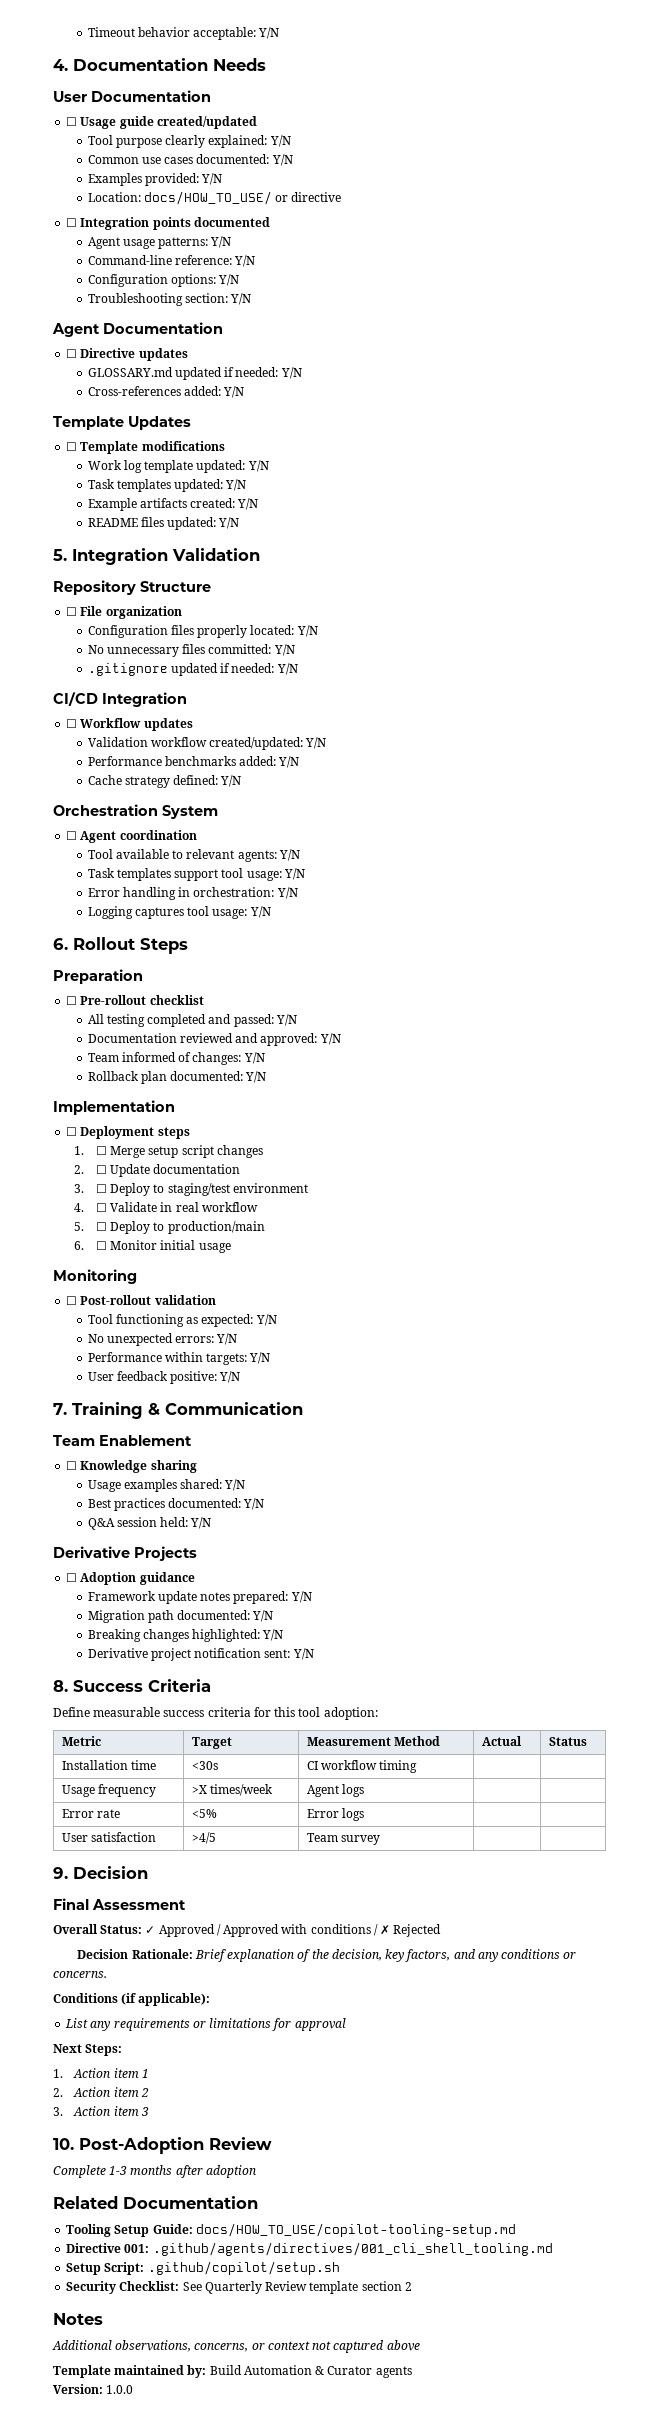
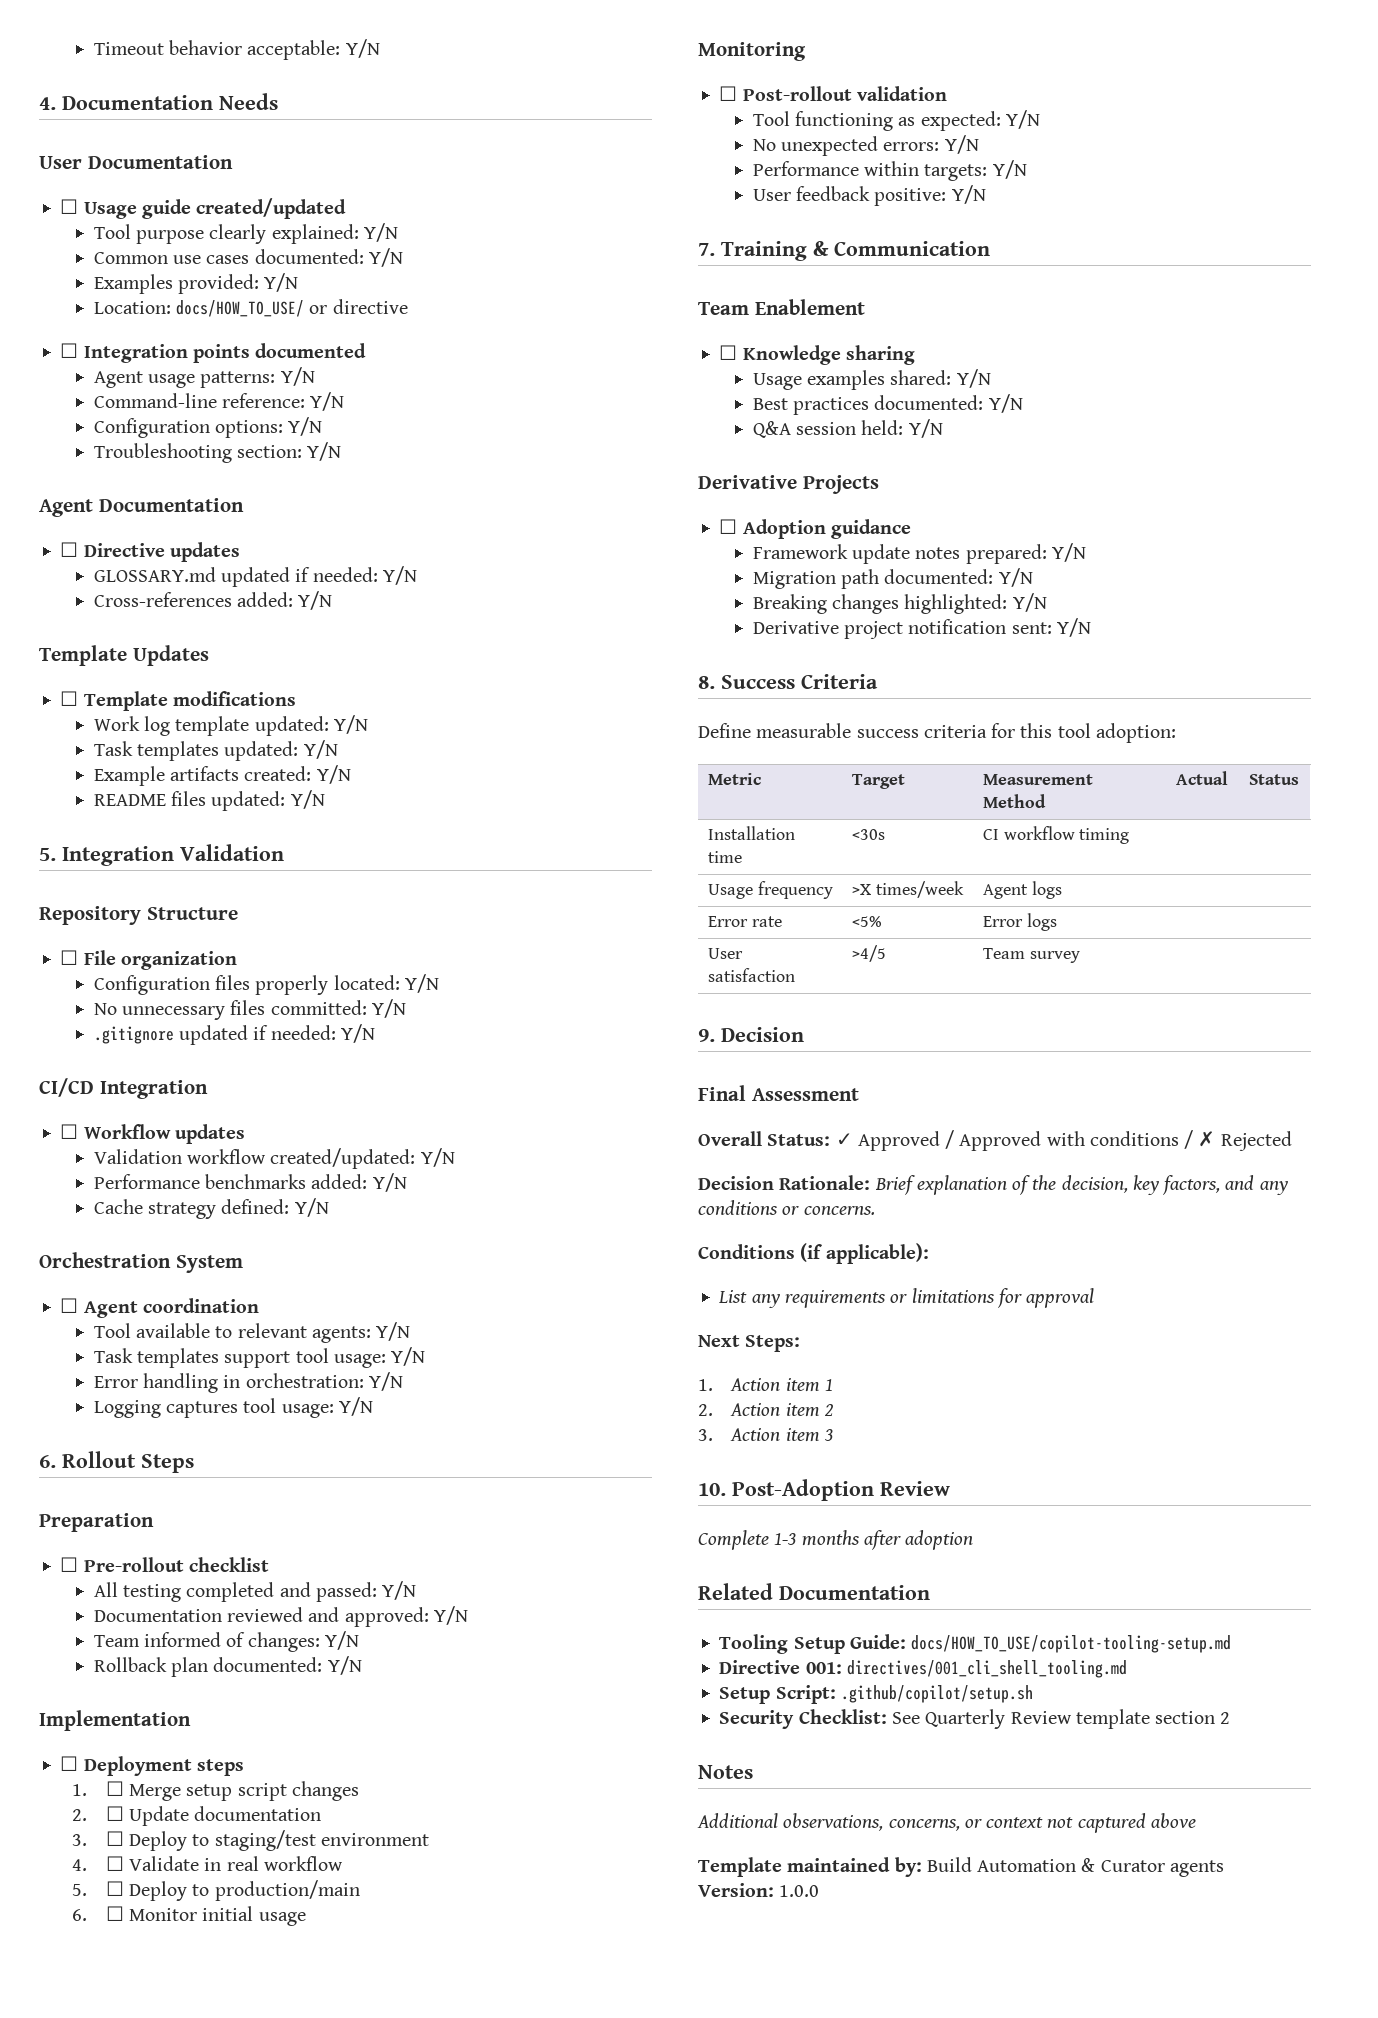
[152,2242,553,2256] .github/agents/directives/001_cli_shell_tooling.md -> [846,1660,1127,1678] directives/001_cli_shell_tooling.md

